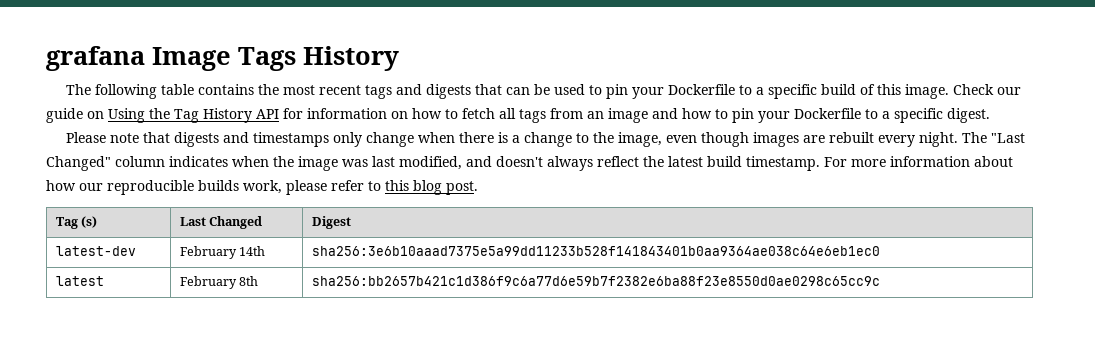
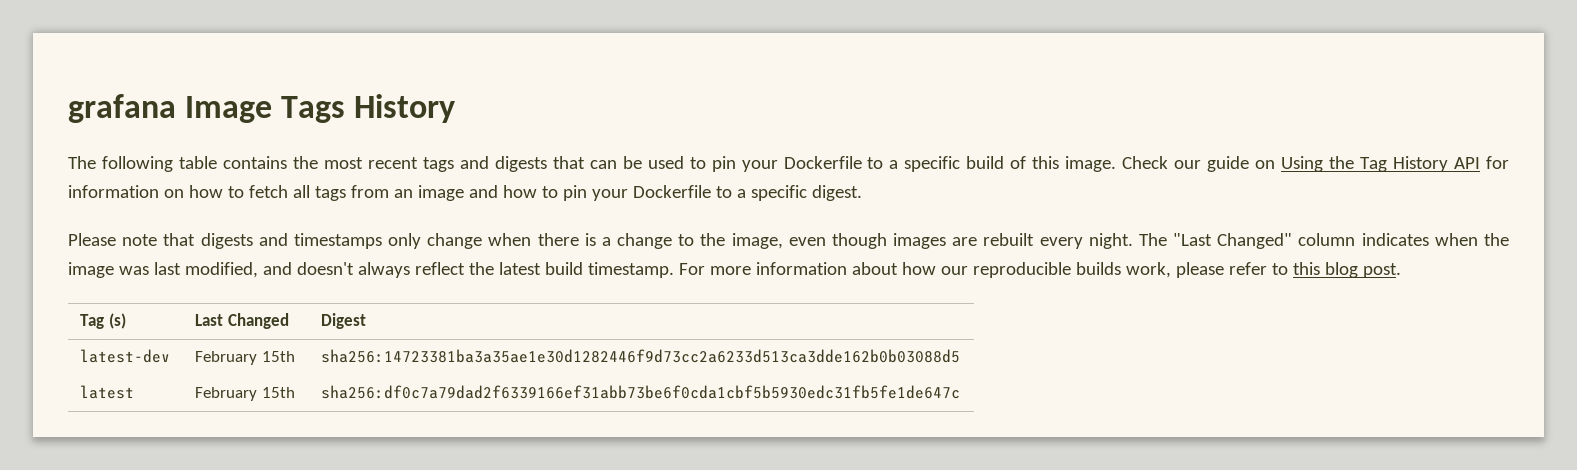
[239,246,266,256] [311,246,880,256] 14th | sha256:3e6b10aaad7375e5a99dd11233b528f141843401b0aa9364ae038c64e6eb1ec0 -> [261,351,295,362] [321,349,961,363] 15th | sha256:14723381ba3a35ae1e30d1282446f9d73cc2a6233d513ca3dde162b0b03088d5
[239,276,259,286] [311,276,880,286] 8th | sha256:bb2657b421c1d386f9c6a77d6e59b7f2382e6ba88f23e8550d0ae0298c65cc9c -> [261,387,295,398] [321,385,961,399] 15th | sha256:df0c7a79dad2f6339166ef31abb73be6f0cda1cbf5b5930edc31fb5fe1de647c

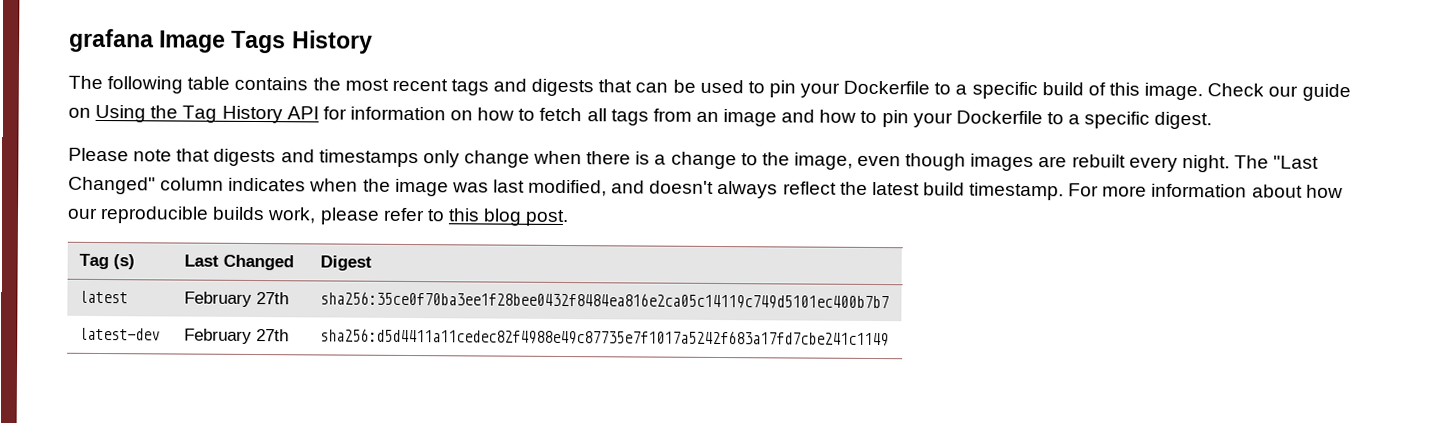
[80,349,171,363] [195,351,295,365] [321,349,961,363] [80,385,135,399] [195,387,295,401] [321,385,961,399] latest-dev | February 15th | sha256:14723381ba3a35ae1e30d1282446f9d73cc2a6233d513ca3dde162b0b03088d5 // latest | February 15th | sha256:df0c7a79dad2f6339166ef31abb73be6f0cda1cbf5b5930edc31fb5fe1de647c -> [79,290,129,304] [184,291,290,307] [320,291,890,310] [79,327,161,341] [184,328,290,344] [320,328,890,347] latest | February 27th | sha256:35ce0f70ba3ee1f28bee0432f8484ea816e2ca05c14119c749d5101ec400b7b7 // latest-dev | February 27th | sha256:d5d4411a11cedec82f4988e49c87735e7f1017a5242f683a17fd7cbe241c1149

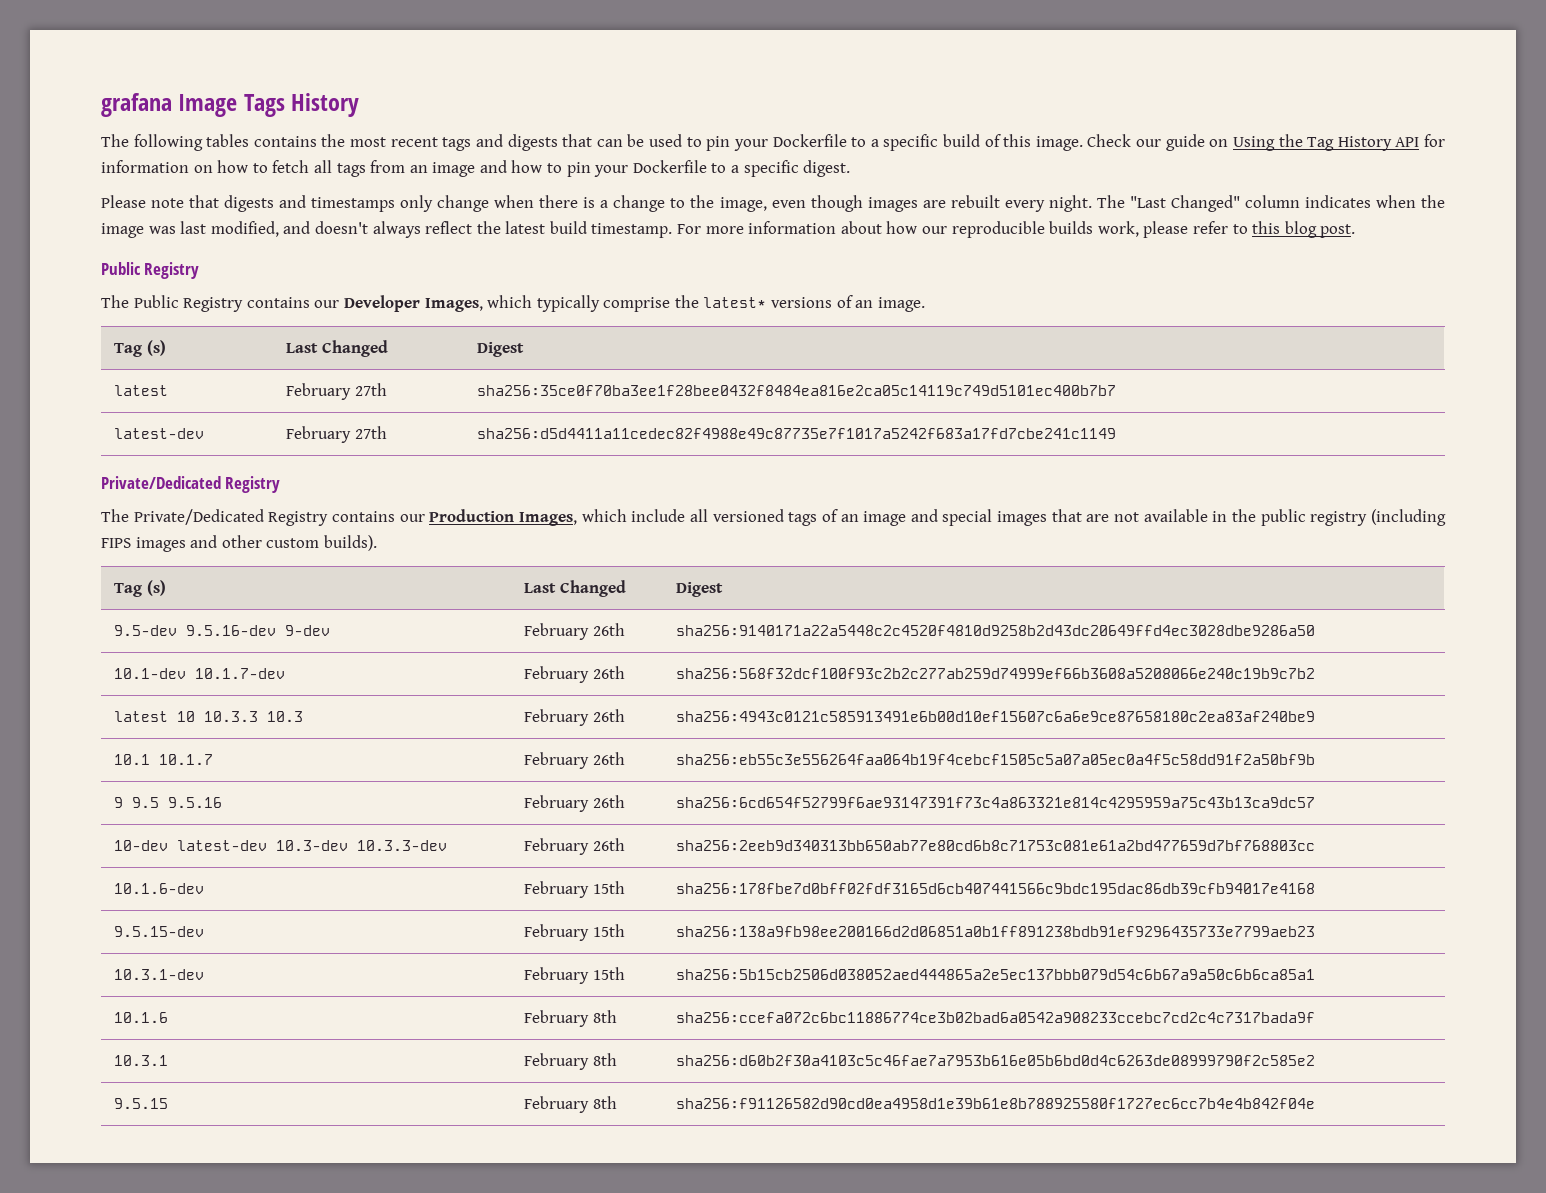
[187,76,231,90] table -> [206,134,250,147] tables
(570, 218) none -> [101,262,200,279] [101,295,925,312] // Public Registry // The Public Registry contains our Developer Images, which typically comprise the latest* versions of an image.
(890, 337) none -> [101,476,281,493] [101,509,1447,526] [101,535,377,552] [113,580,166,597] [523,580,626,597] [675,582,723,597] [113,625,330,636] [523,623,625,640] [675,625,1315,636] [113,668,285,679] [523,666,625,683] [675,668,1315,679] [113,711,303,722] [523,709,625,726] [675,711,1315,722] [113,754,213,765] [523,752,625,769] [675,754,1315,765] [113,797,222,808] [523,795,625,812] [675,797,1315,808] [113,840,447,851] [523,838,625,855] [675,840,1315,851] [113,883,204,894] [523,881,625,898] [675,883,1315,894] [113,926,204,937] [523,924,625,941] [675,926,1315,937] [113,969,204,980] [523,967,625,984] [675,969,1315,980] [113,1012,168,1023] [523,1010,617,1027] [675,1012,1315,1023] [113,1055,168,1066] [523,1053,617,1070] [675,1055,1315,1066] [113,1098,168,1109] [523,1096,617,1113] [675,1098,1315,1109] // Private/Dedicated Registry // The Private/Dedicated Registry contains our Production Images, which include all versioned tags of an image and special images that are not available in the public registry (including FIPS images and other custom builds). // Tag (s) | Last Changed | Digest // 9.5-dev 9.5.16-dev 9-dev | February 26th | sha256:9140171a22a5448c2c4520f4810d9258b2d43dc20649ffd4ec3028dbe9286a50 // 10.1-dev 10.1.7-dev | February 26th | sha256:568f32dcf100f93c2b2c277ab259d74999ef66b3608a5208066e240c19b9c7b2 // latest 10 10.3.3 10.3 | February 26th | sha256:4943c0121c585913491e6b00d10ef15607c6a6e9ce87658180c2ea83af240be9 // 10.1 10.1.7 | February 26th | sha256:eb55c3e556264faa064b19f4cebcf1505c5a07a05ec0a4f5c58dd91f2a50bf9b // 9 9.5 9.5.16 | February 26th | sha256:6cd654f52799f6ae93147391f73c4a863321e814c4295959a75c43b13ca9dc57 // 10-dev latest-dev 10.3-dev 10.3.3-dev | February 26th | sha256:2eeb9d340313bb650ab77e80cd6b8c71753c081e61a2bd477659d7bf768803cc // 10.1.6-dev | February 15th | sha256:178fbe7d0bff02fdf3165d6cb407441566c9bdc195dac86db39cfb94017e4168 // 9.5.15-dev | February 15th | sha256:138a9fb98ee200166d2d06851a0b1ff891238bdb91ef9296435733e7799aeb23 // 10.3.1-dev | February 15th | sha256:5b15cb2506d038052aed444865a2e5ec137bbb079d54c6b67a9a50c6b6ca85a1 // 10.1.6 | February 8th | sha256:ccefa072c6bc11886774ce3b02bad6a0542a908233ccebc7cd2c4c7317bada9f // 10.3.1 | February 8th | sha256:d60b2f30a4103c5c46fae7a7953b616e05b6bd0d4c6263de08999790f2c585e2 // 9.5.15 | February 8th | sha256:f91126582d90cd0ea4958d1e39b61e8b788925580f1727ec6cc7b4e4b842f04e

